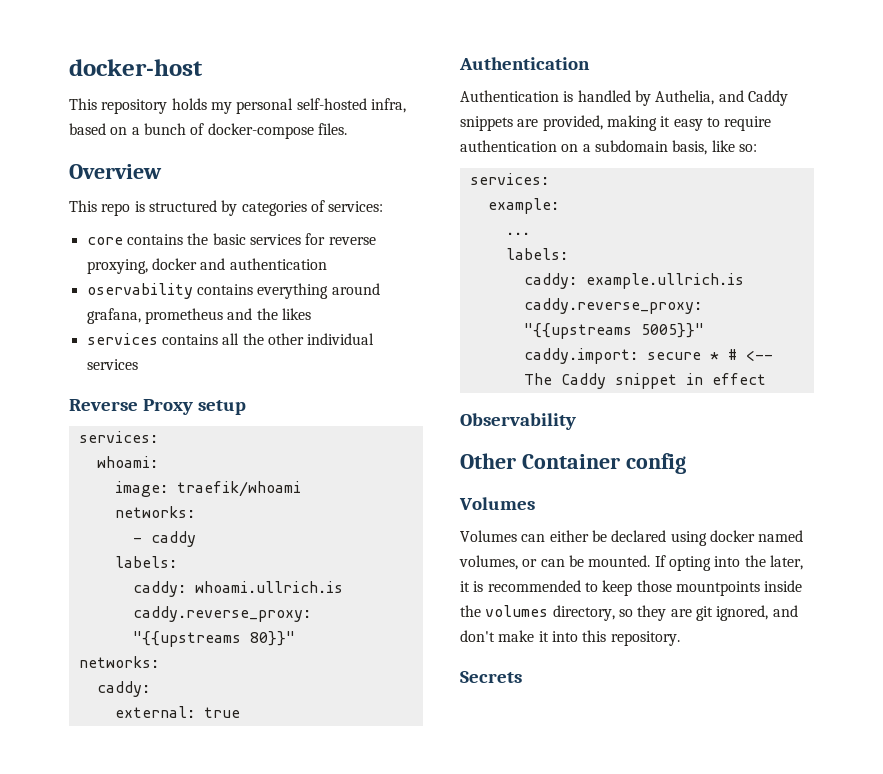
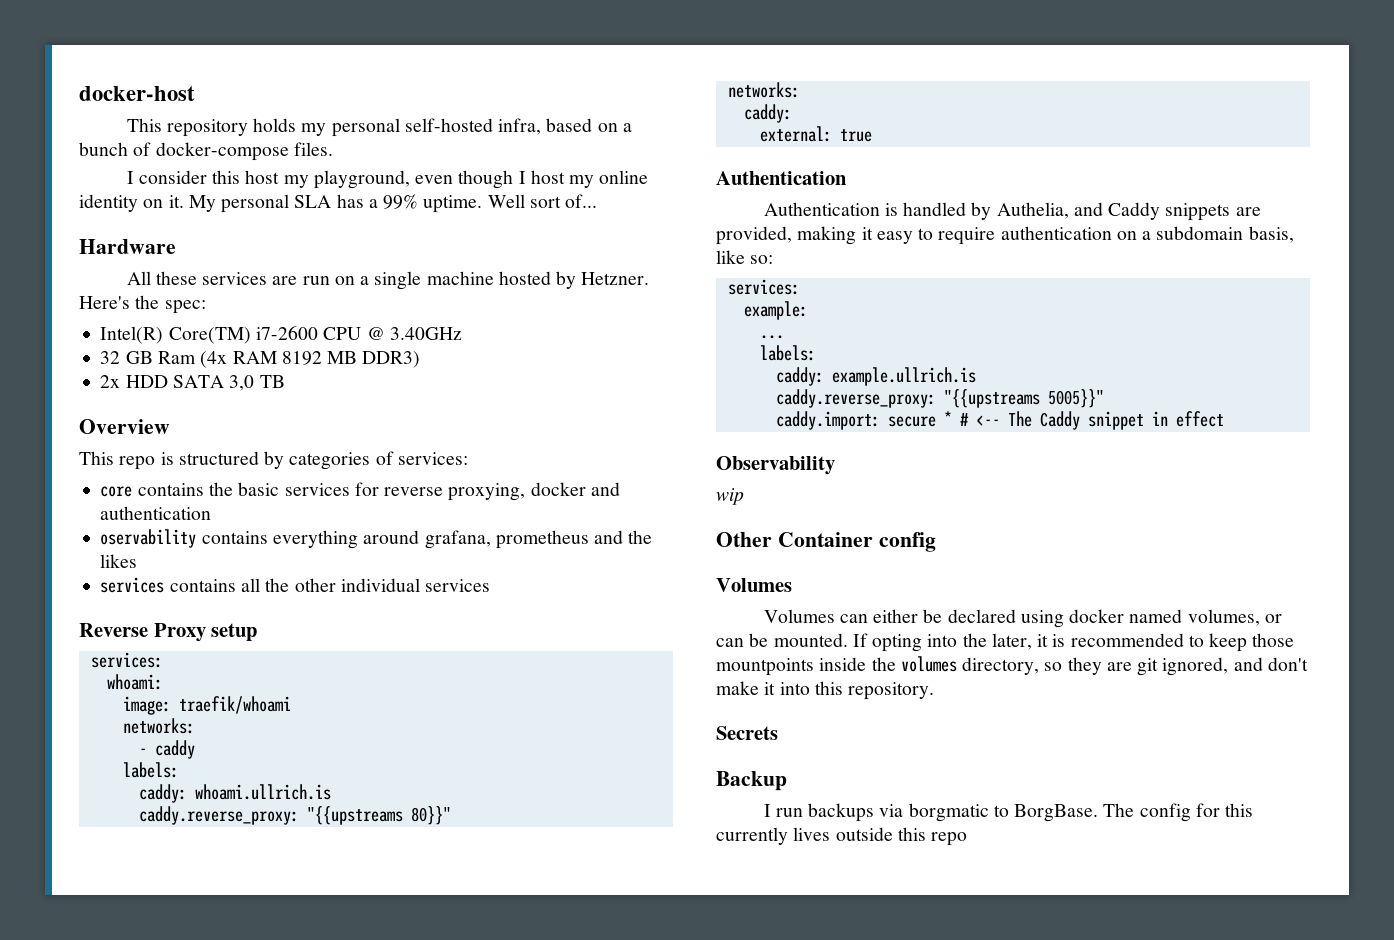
(347, 129) none -> [126,170,649,189] [79,194,598,213] [79,239,176,254] [126,271,650,290] [79,295,206,314] [100,326,462,344] [100,351,421,368] [100,375,285,391] // I consider this host my playground, even though I host my online identity on it. My personal SLA has a 99% uptime. Well sort of... // Hardware // All these services are run on a single machine hosted by Hetzner. Here's the spec: // Intel(R) Core(TM) i7-2600 CPU @ 3.40GHz // 32 GB Ram (4x RAM 8192 MB DDR3) // 2x HDD SATA 3,0 TB
(576, 421) none -> [716,488,744,505] // wip
(522, 677) none -> [716,771,787,791] [763,803,1254,822] [716,827,968,846] // Backup // I run backups via borgmatic to BorgBase. The config for this currently lives outside this repo

